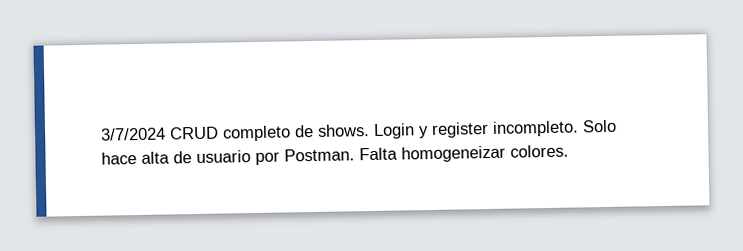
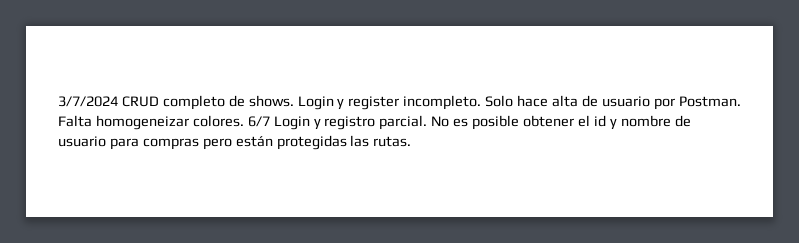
(569, 151) none -> [247,115,691,130] [58,135,412,150] 6/7 Login y registro parcial. No es posible obtener el id y nombre de usuario para compras pero están protegidas las rutas.

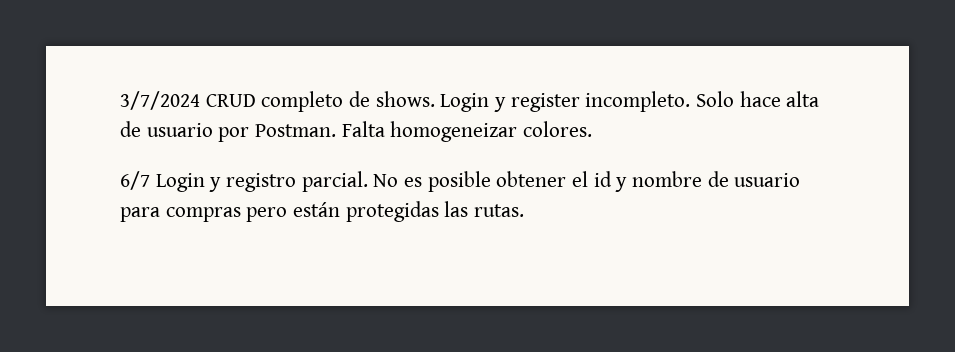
(244, 121) none -> (593, 129) //

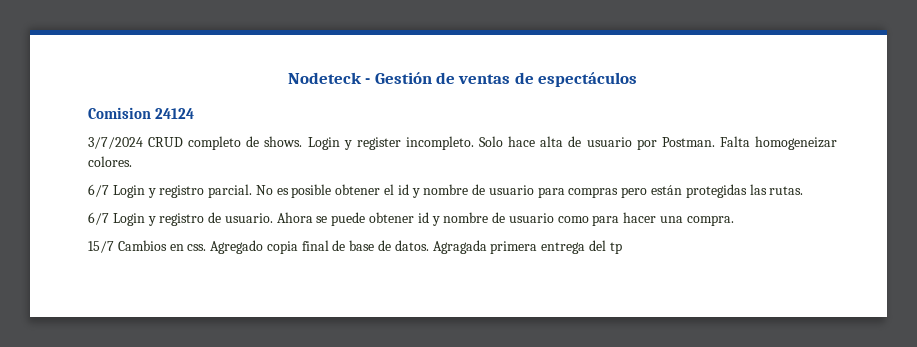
(120, 100) none -> [287,72,638,87] [88,107,195,119] Nodeteck - Gestión de ventas de espectáculos // Comision 24124 //
(525, 210) none -> [88,212,734,226] [88,240,622,254] // 6/7 Login y registro de usuario. Ahora se puede obtener id y nombre de usuario como para hacer una compra. // 15/7 Cambios en css. Agregado copia final de base de datos. Agragada primera entrega del tp

